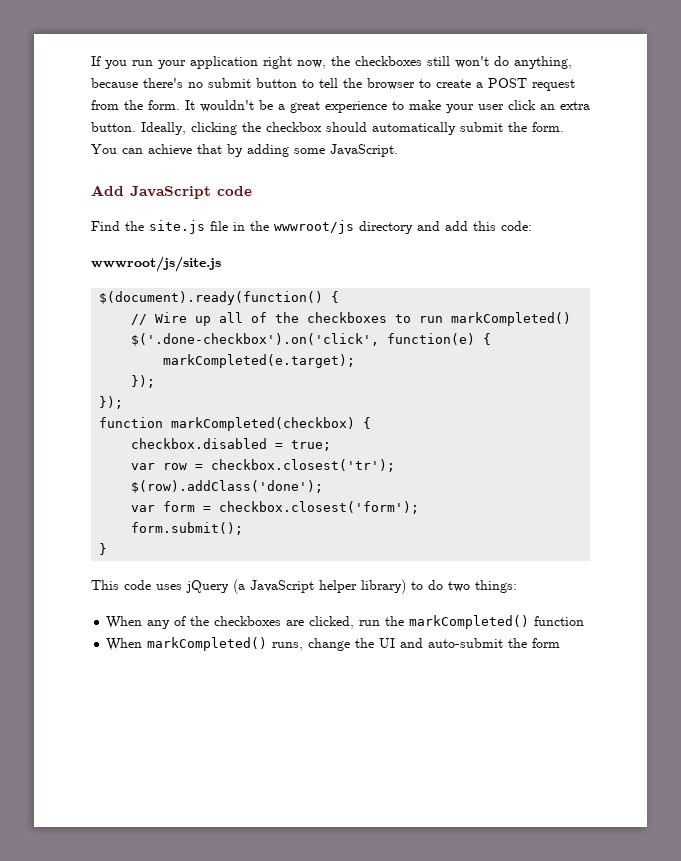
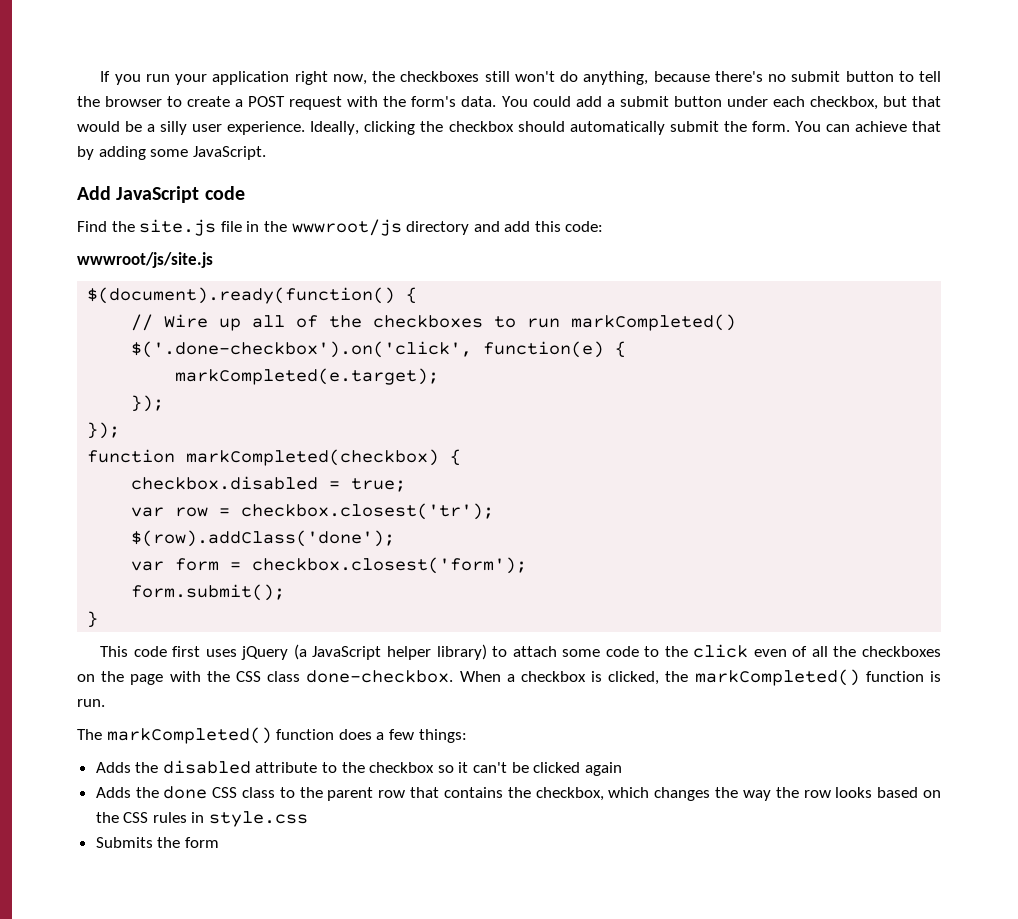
[91,100,590,113] [91,122,136,132] from the form. It wouldn't be a great experience to make your user click an extra button. -> [347,96,941,110] [77,121,306,135] with the form's data. You could add a submit button under each checkbox, but that would be a silly user experience.
(151, 585) none -> [172,646,201,657] first
[428,580,517,593] [106,615,585,629] [106,637,504,651] do two things: // When any of the checkboxes are clicked, run the markCompleted() function // When markCompleted() runs, change the UI and auto-submit -> [512,644,941,658] [77,669,941,686] [77,699,105,707] [77,727,467,744] [95,760,622,776] [95,786,941,801] [95,811,309,827] [95,837,153,848] attach some code to the click even of all the checkboxes on the page with the CSS class done-checkbox. When a checkbox is clicked, the markCompleted() function is run. // The markCompleted() function does a few things: // Adds the disabled attribute to the checkbox so it can't be clicked again // Adds the done CSS class to the parent row that contains the checkbox, which changes the way the row looks based on the CSS rules in style.css // Submits

